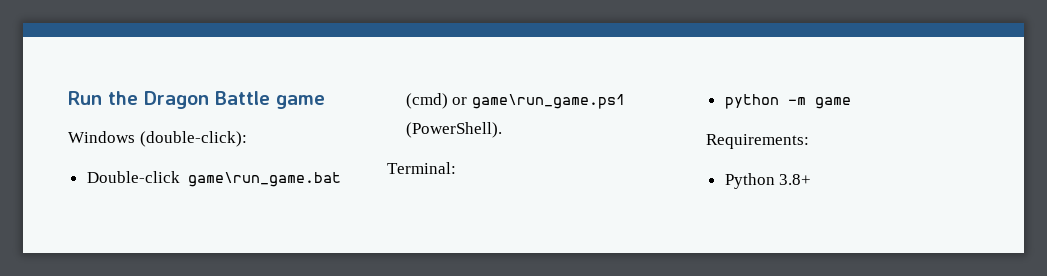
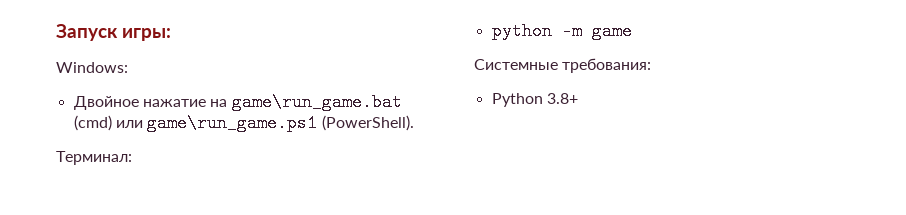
[68,91,325,109] [68,131,247,147] [86,171,180,183] Run the Dragon Battle game // Windows (double-click): // Double-click -> [56,24,171,41] [56,62,128,73] [73,96,228,110] Запуск игры: // Windows: // Двойное нажатие на
[452,97,468,105] or -> [115,120,143,128] или
[387,162,456,174] Terminal: -> [56,151,132,165] Терминал:
[706,134,809,149] Requirements: -> [474,58,652,73] Системные требования:

